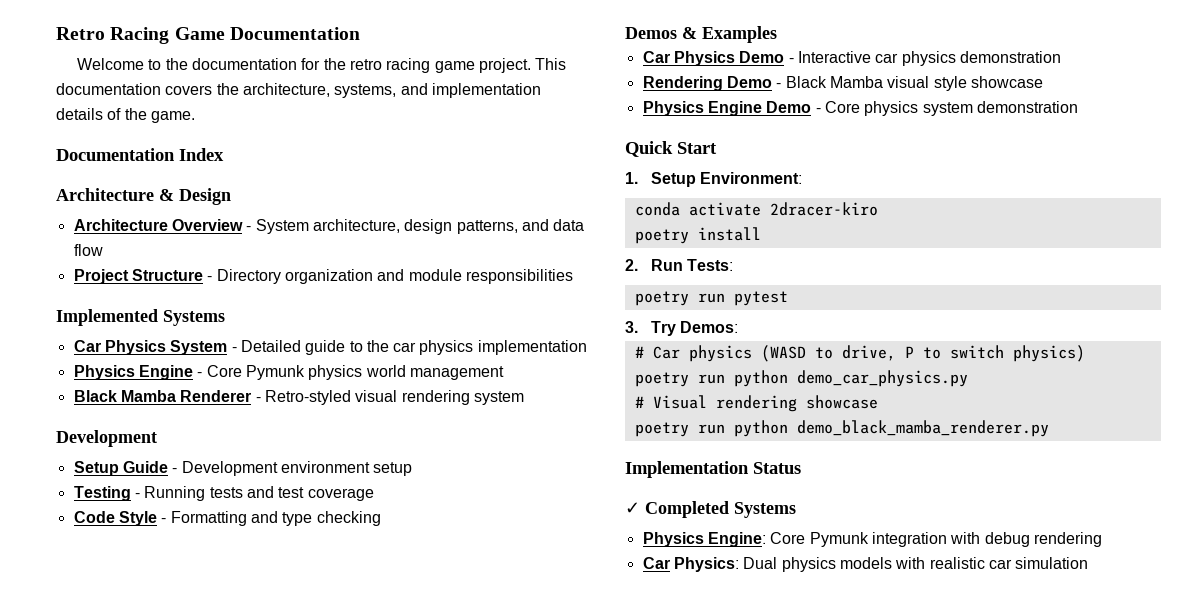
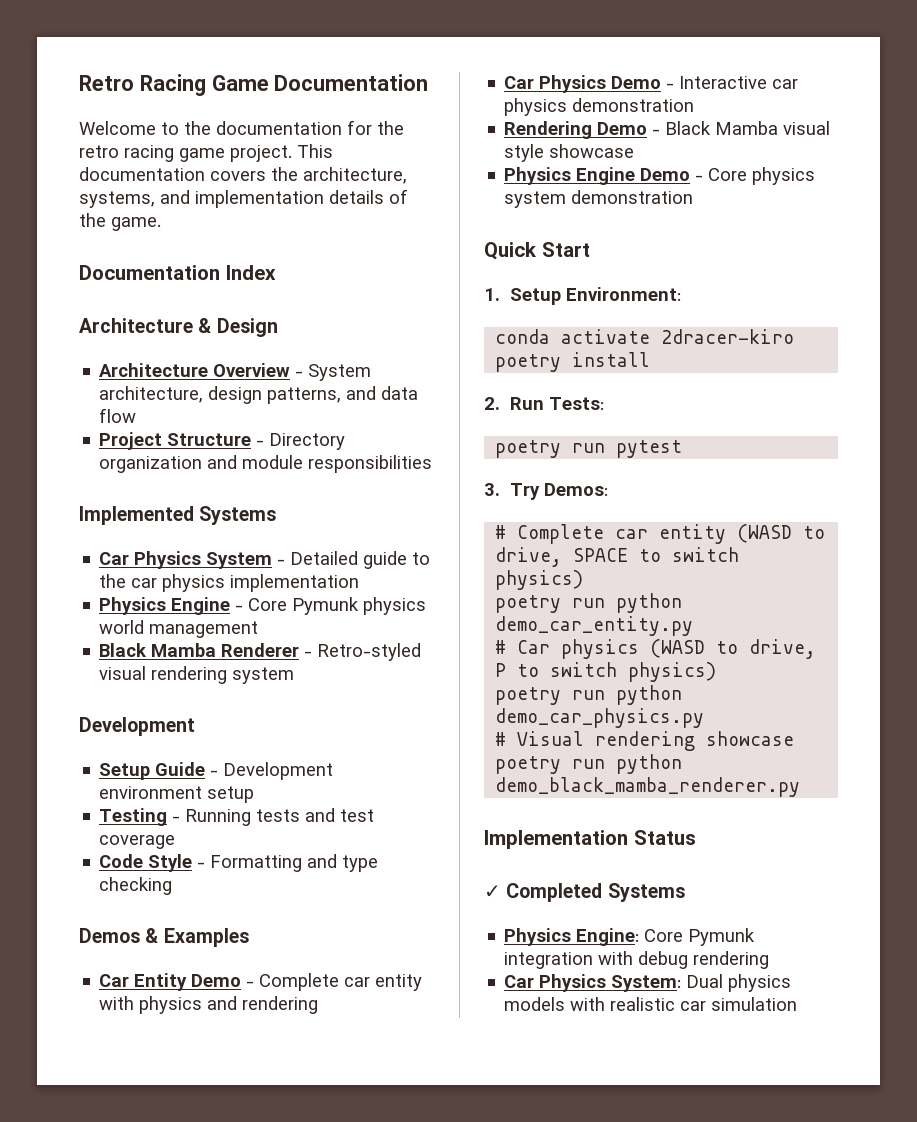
(777, 34) none -> [99,973,423,991] [99,996,319,1014] // Car Entity Demo - Complete car entity with physics and rendering
(739, 327) none -> [495,524,826,544] [495,547,740,567] [495,570,584,590] [495,593,683,613] [495,616,694,636] // # Complete car entity (WASD to drive, SPACE to switch physics) // poetry run python demo_car_entity.py
[673,557,739,572] Physics: -> [539,974,682,992] Physics System:

